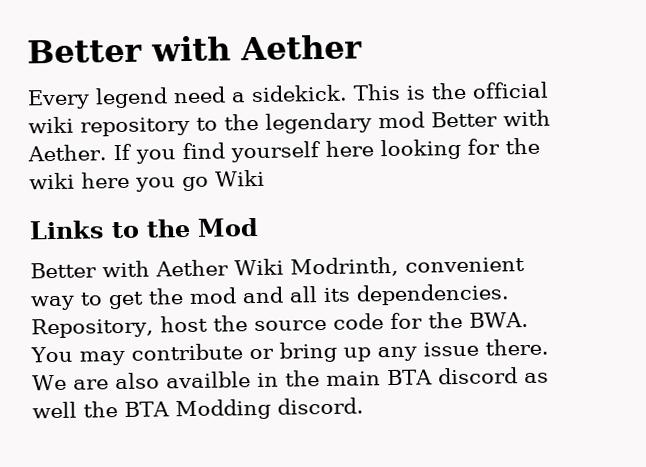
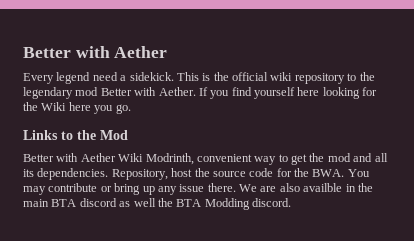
[29,172,75,190] wiki -> [41,102,67,111] Wiki
[182,169,265,192] go Wiki -> [115,104,131,114] go.

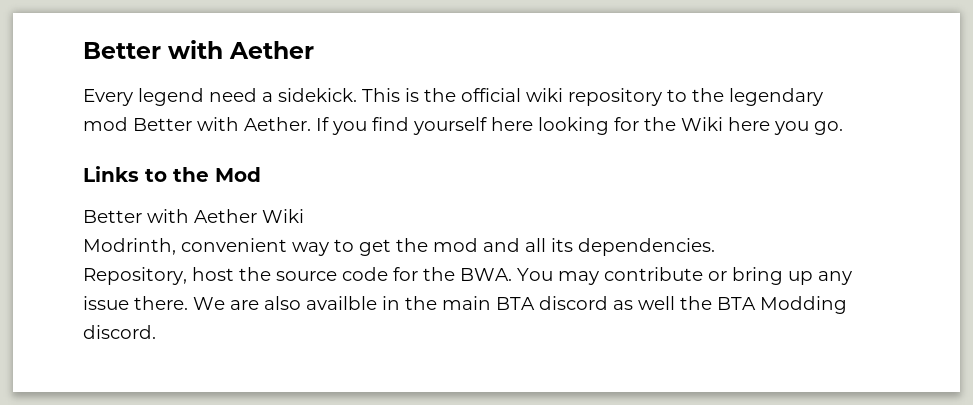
(144, 157) none -> (304, 216) //
(109, 174) none -> (715, 247) //

